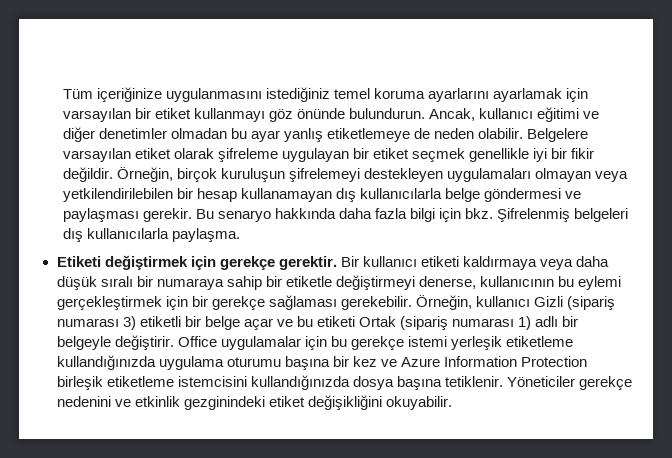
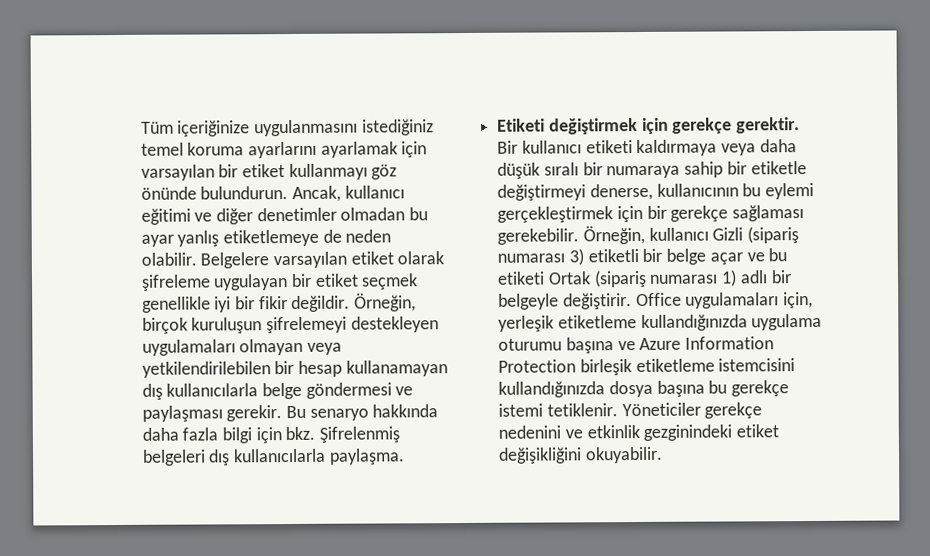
[220,336,447,350] uygulamalar için bu gerekçe istemi -> [685,291,814,309] uygulamaları için,
[332,356,377,367] bir kez -> (614, 345) none
(442, 383) none -> [708,380,790,397] [498,403,544,417] bu gerekçe istemi

